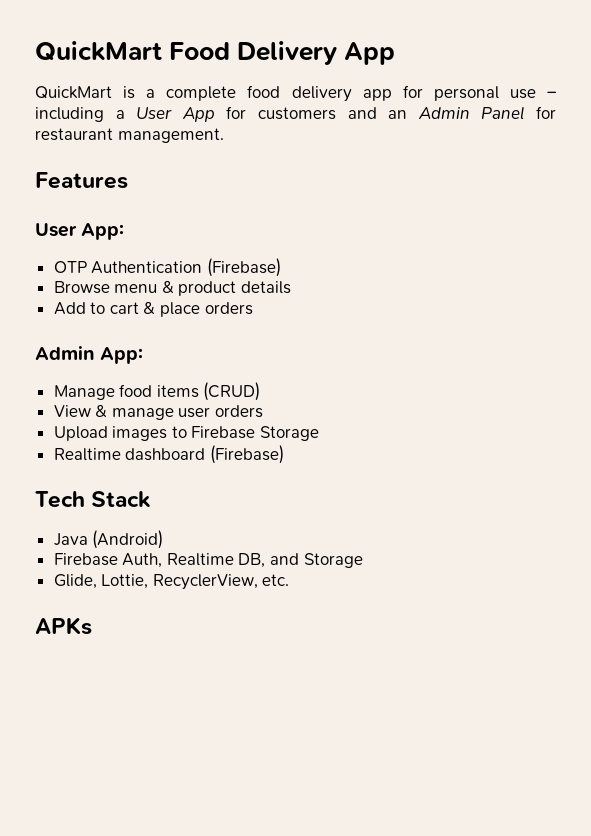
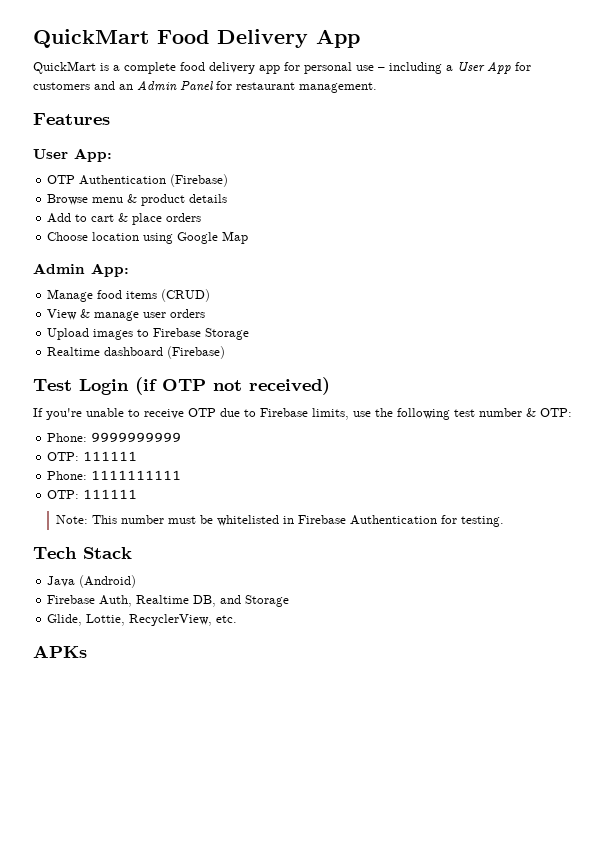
(253, 308) none -> [47,231,249,244] // Choose location using Google Map
(284, 454) none -> [33,377,330,395] [33,408,572,420] [47,432,182,442] [47,451,138,461] [47,470,182,480] [47,489,138,499] [56,515,505,527] // Test Login (if OTP not received) // If you're unable to receive OTP due to Firebase limits, use the following test number & OTP: // Phone: 9999999999 // OTP: 111111 // Phone: 1111111111 // OTP: 111111 // Note: This number must be whitelisted in Firebase Authentication for testing.

